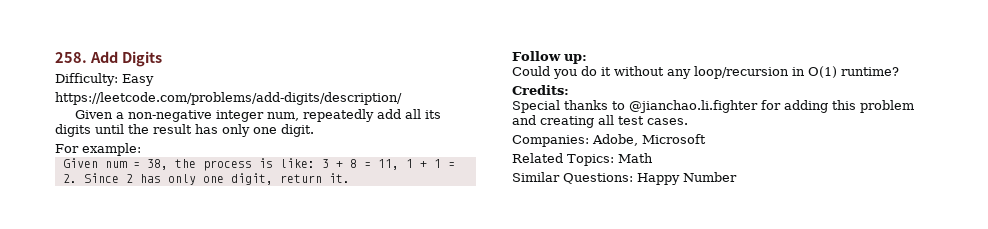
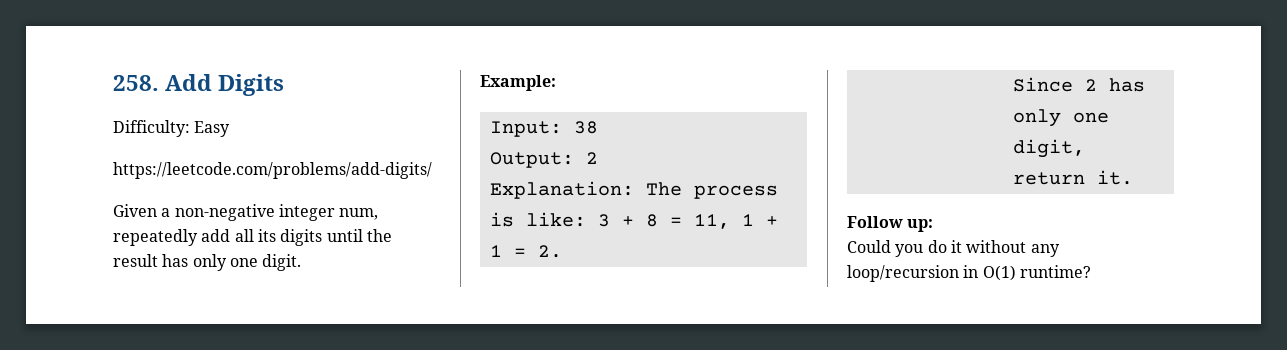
[55,92,402,105] https://leetcode.com/problems/add-digits/description/ -> [113,162,432,179] https://leetcode.com/problems/add-digits/
[55,143,141,156] [62,158,196,170] For example: // Given num = 38, the -> [480,75,556,91] [489,121,598,137] [489,152,598,168] [489,181,682,199] Example: // Input: 38 // Output: 2 // Explanation: The
(77, 178) none -> (562, 251) //
[512,85,569,95] [512,100,914,113] [512,115,688,128] [512,134,706,147] [512,153,653,166] [512,172,737,185] // Credits: // Special thanks to @jianchao.li.fighter for adding this problem and creating all test cases. // Companies: Adobe, Microsoft // Related Topics: Math // Similar Questions: Happy Number -> (1091, 271) none

